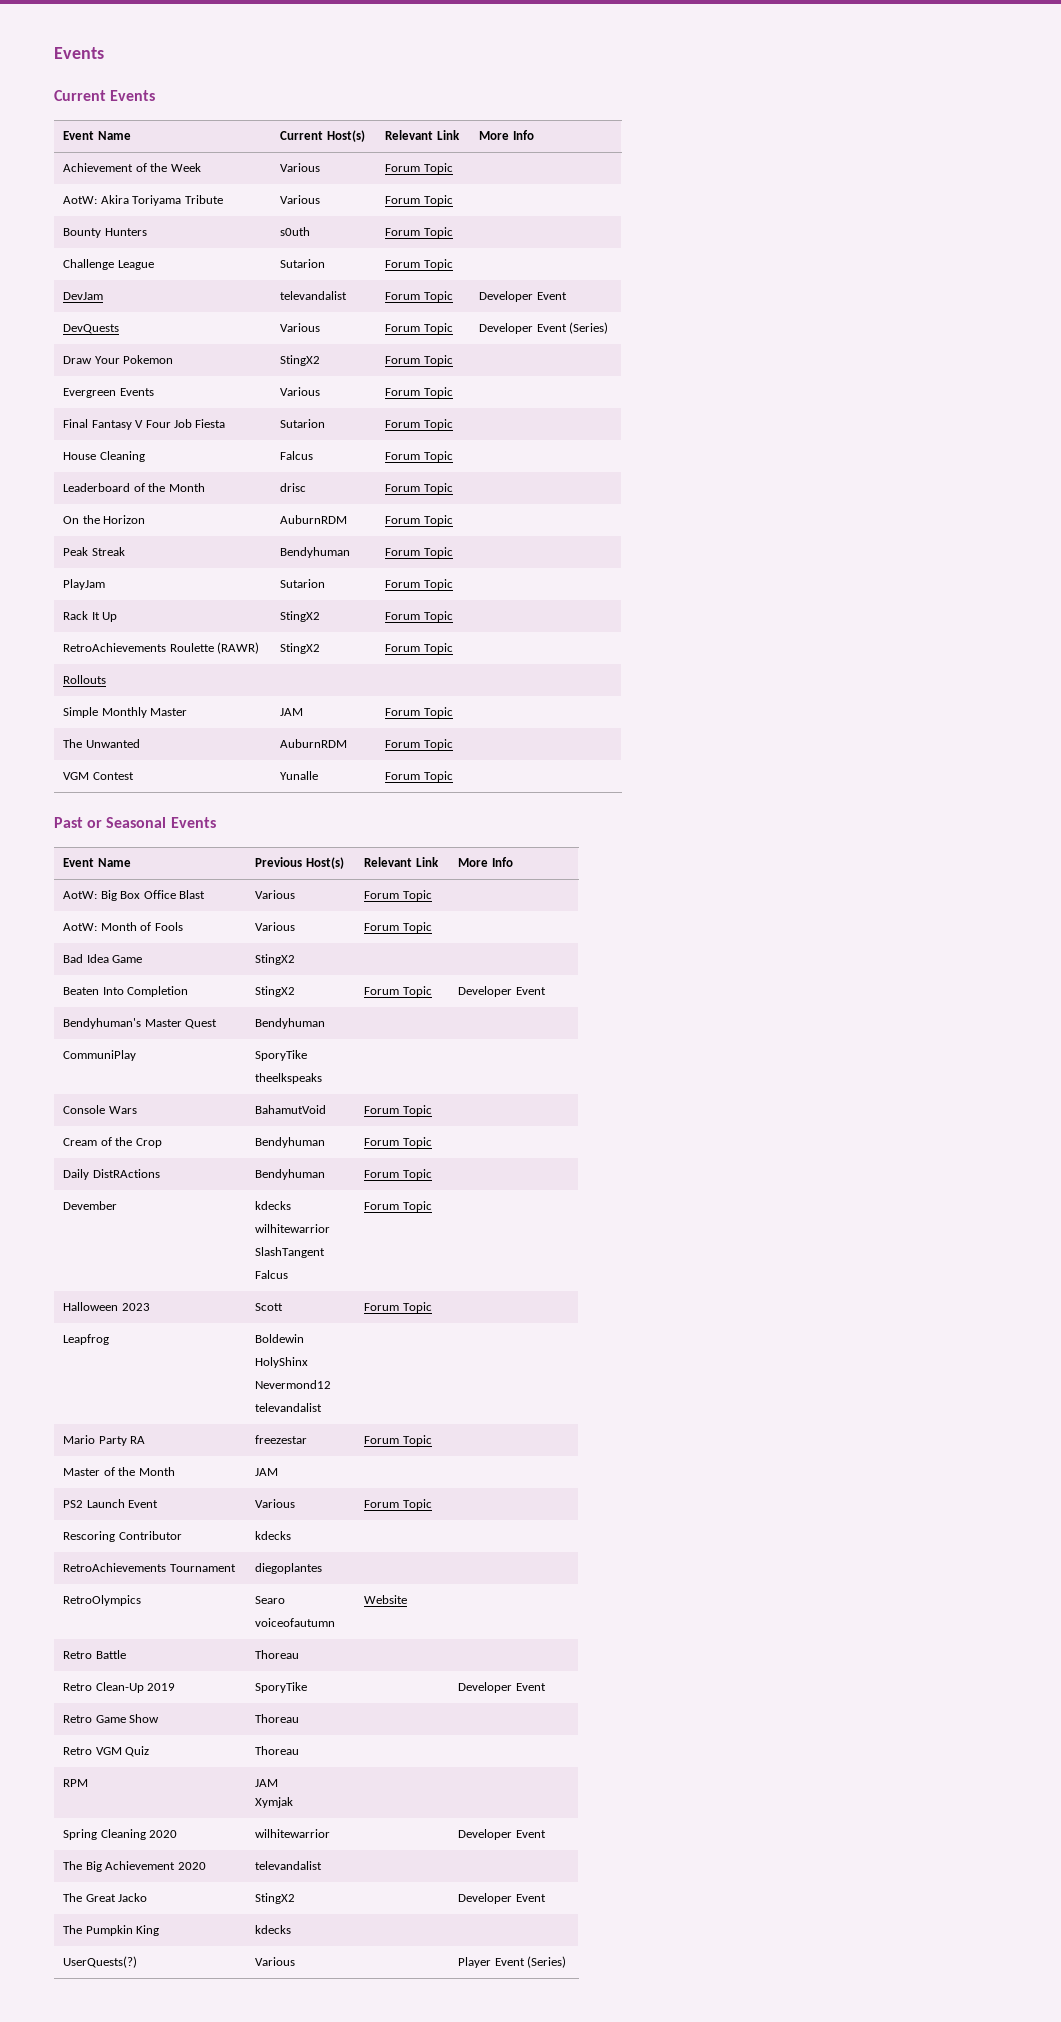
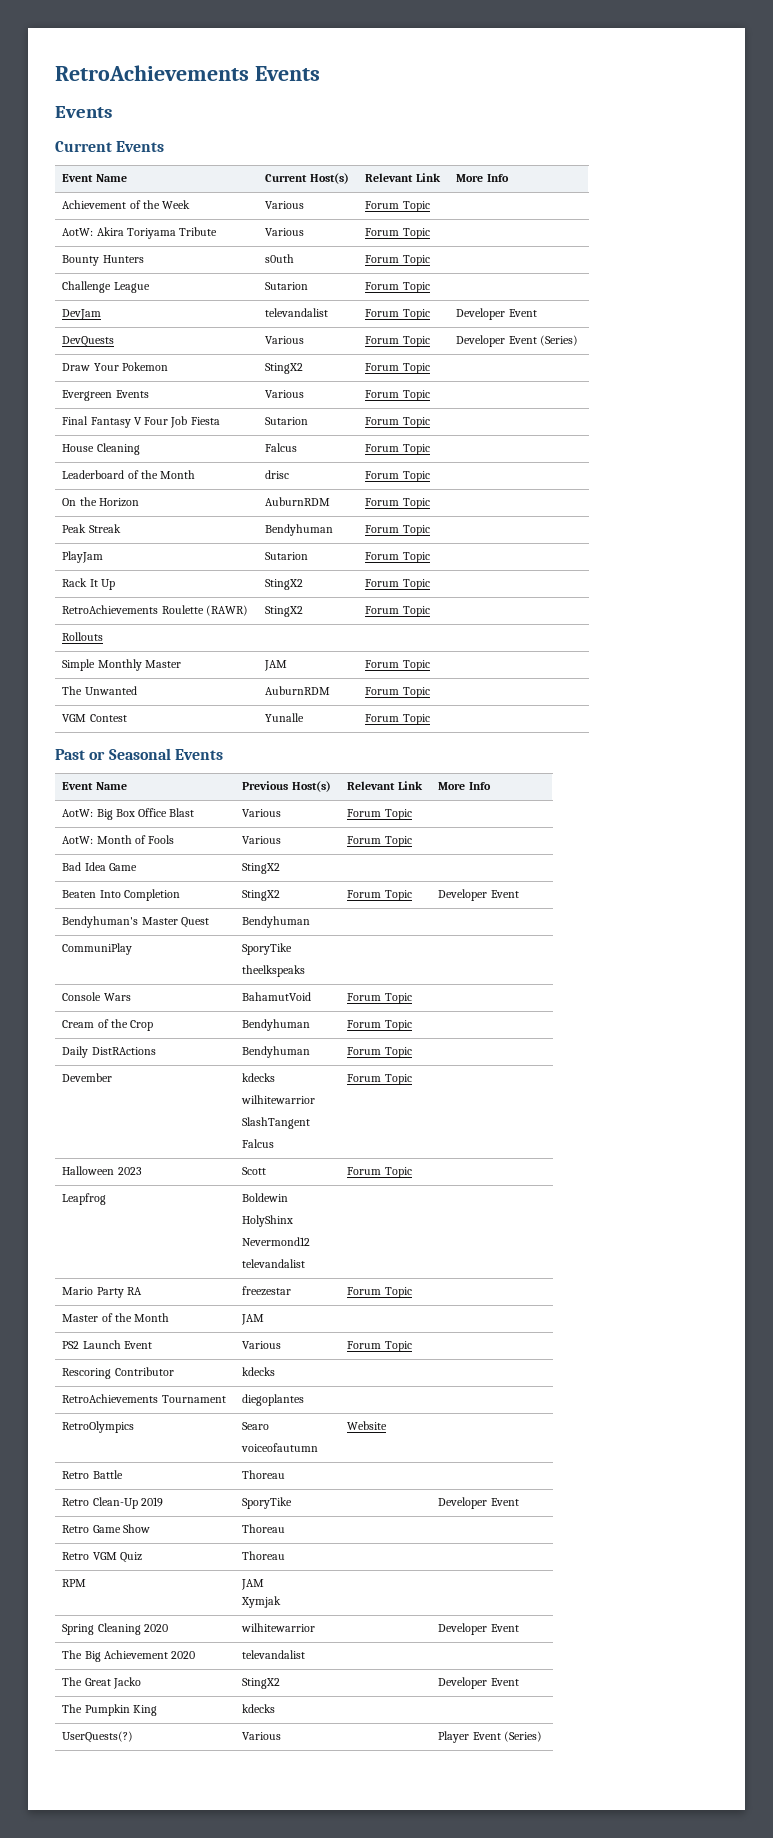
(54, 53) none -> [55,65,320,81] RetroAchievements Events //

